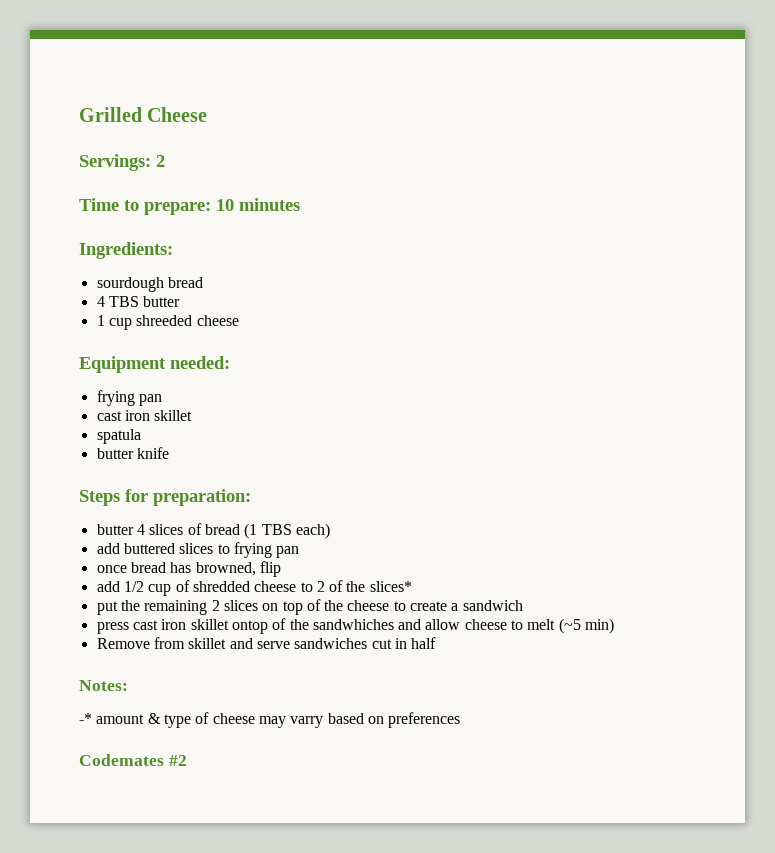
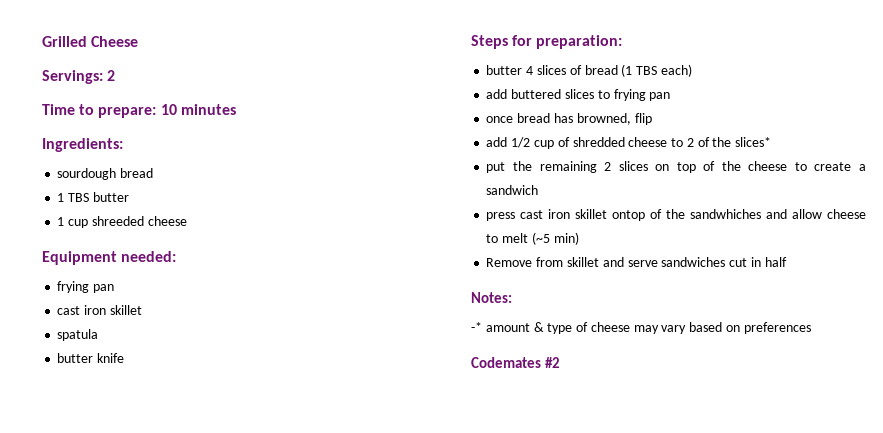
[96,296,105,307] 4 -> [57,193,65,202] 1
[290,716,324,728] varry -> [661,325,687,334] vary

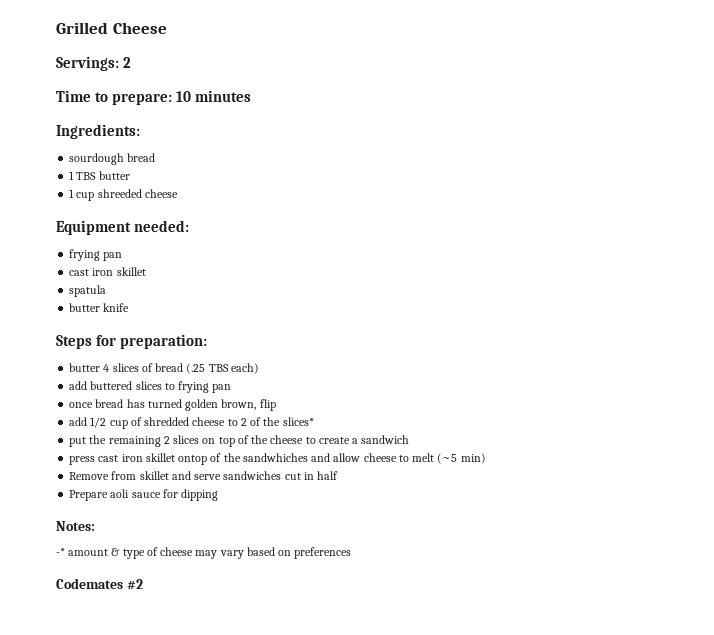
[621,64,633,77] (1 -> [186,363,206,374] (.25
[576,113,631,125] browned, -> [147,399,257,411] turned golden brown,
(787, 262) none -> [69,489,219,501] // Prepare aoli sauce for dipping

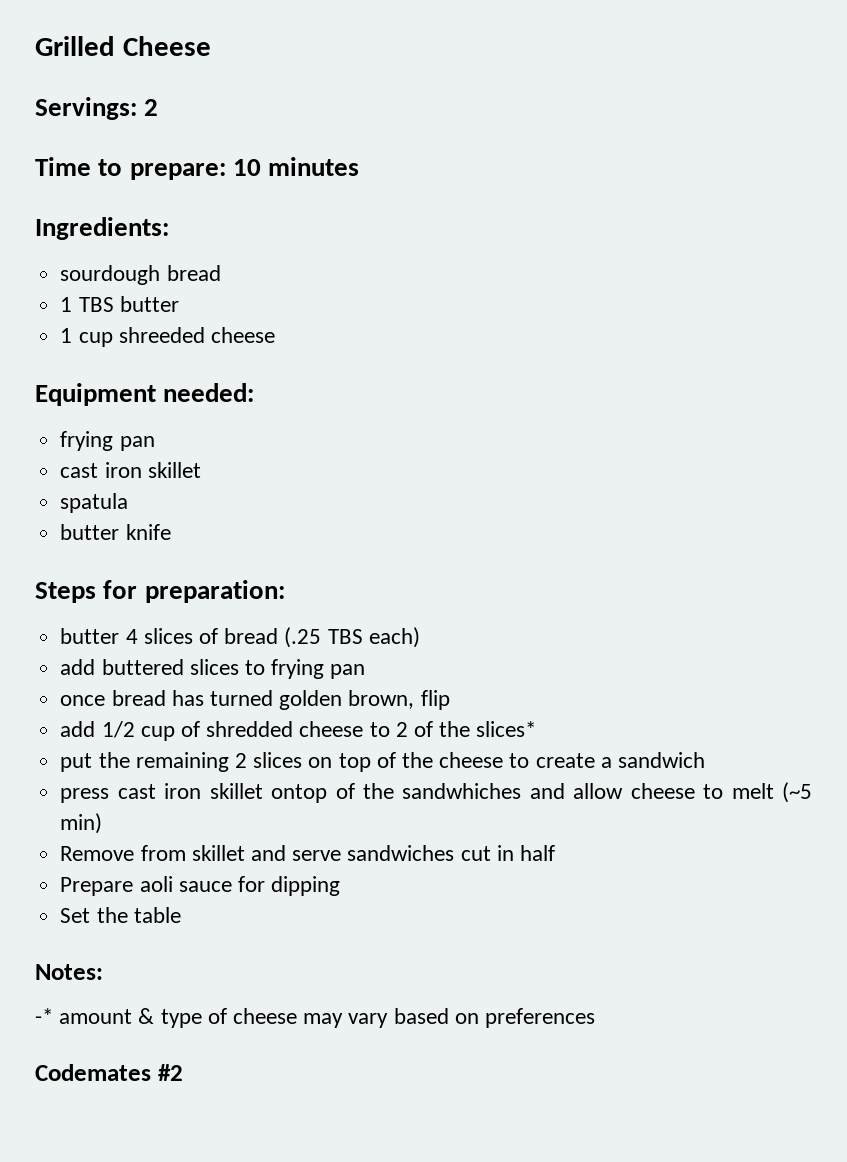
(219, 495) none -> [60,907,181,923] // Set the table

